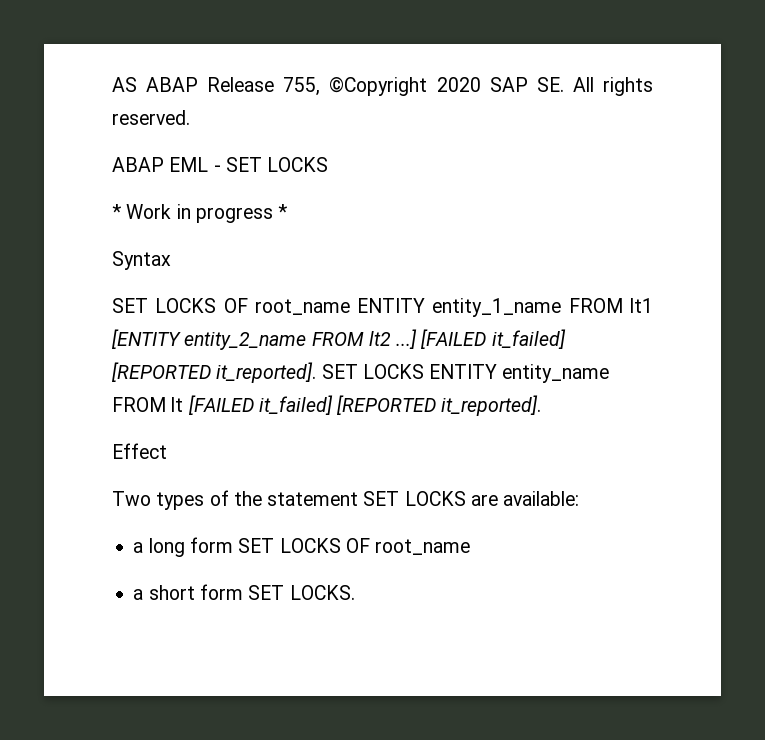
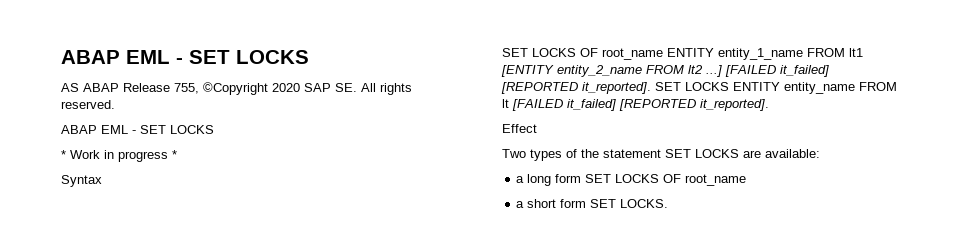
(112, 84) none -> [61,50,309,64] ABAP EML - SET LOCKS //

